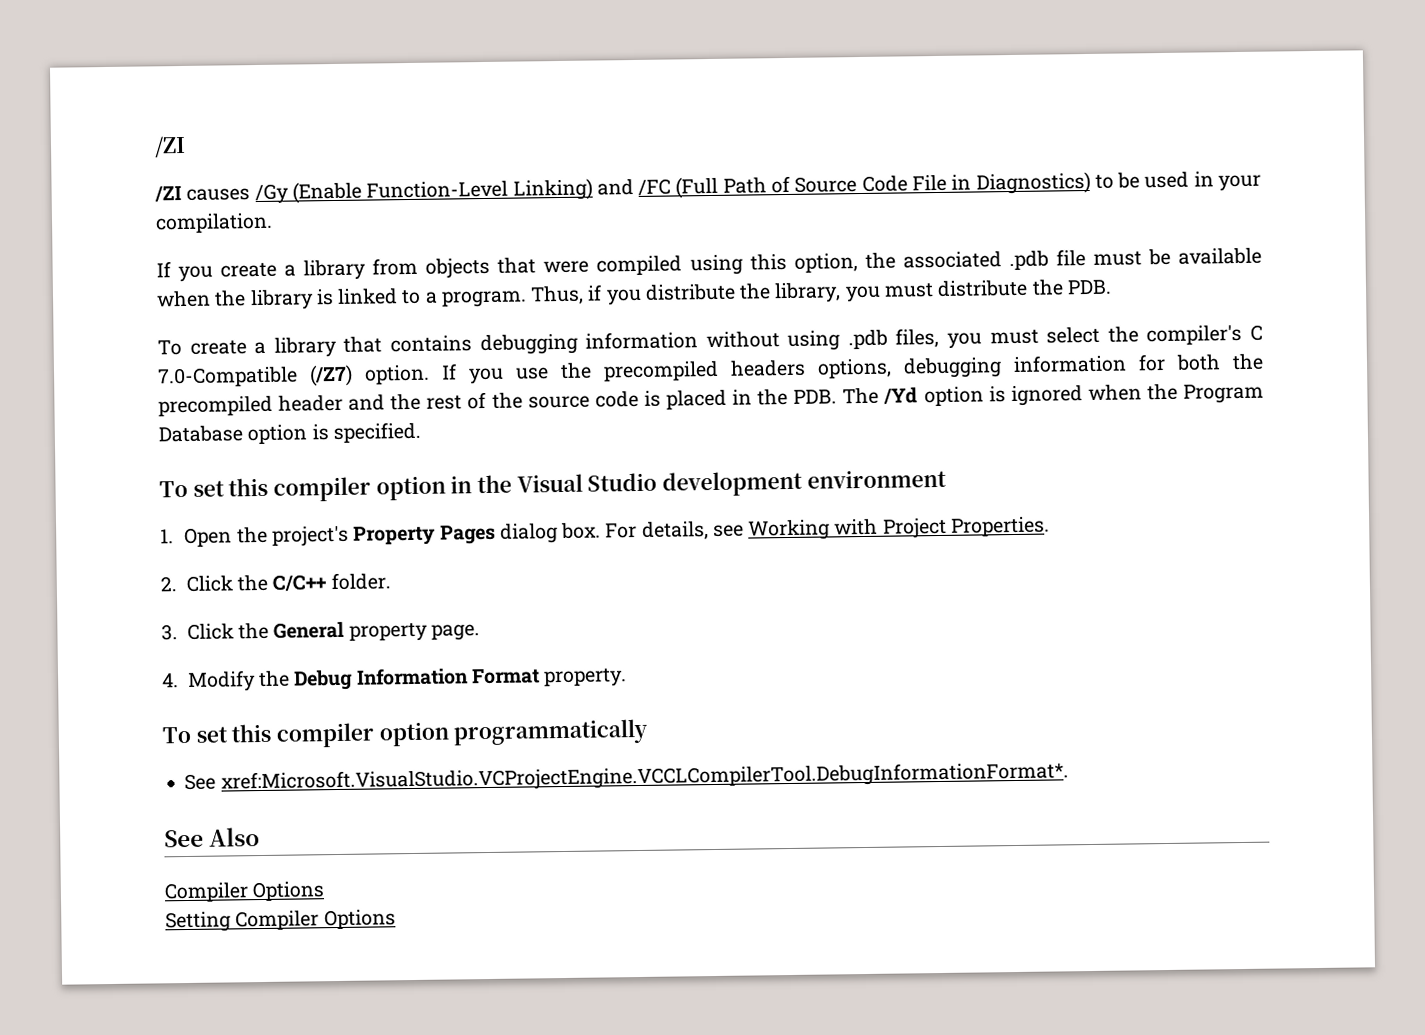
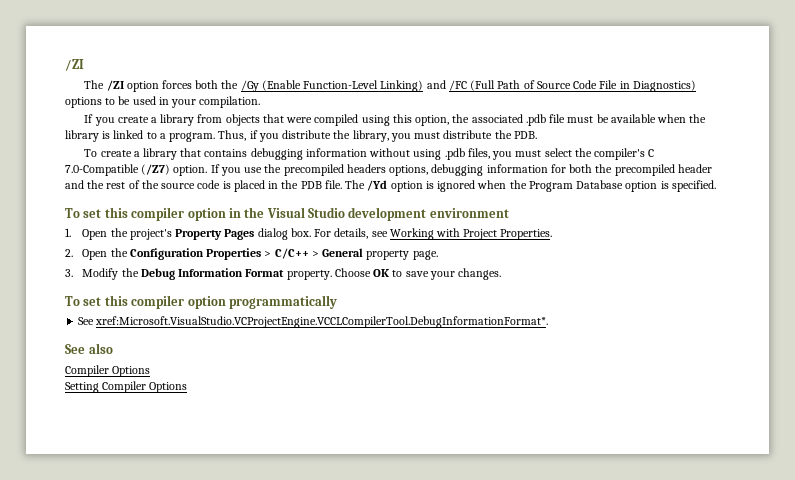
[154,186,251,203] /ZI causes -> [84,80,239,92] The /ZI option forces both the
(1091, 183) none -> [65,97,102,108] options
[793,389,838,404] PDB. -> [300,180,342,189] PDB file.
[185,572,391,592] [161,622,270,641] Click the C/C++ folder. // 3. Click the -> [82,248,319,260] Open the Configuration Properties > C/C++ >
[162,673,179,688] 4. -> [65,269,73,277] 3.
(628, 678) none -> [334,268,501,280] Choose OK to save your changes.
[209,827,261,847] Also -> [88,343,113,354] also

